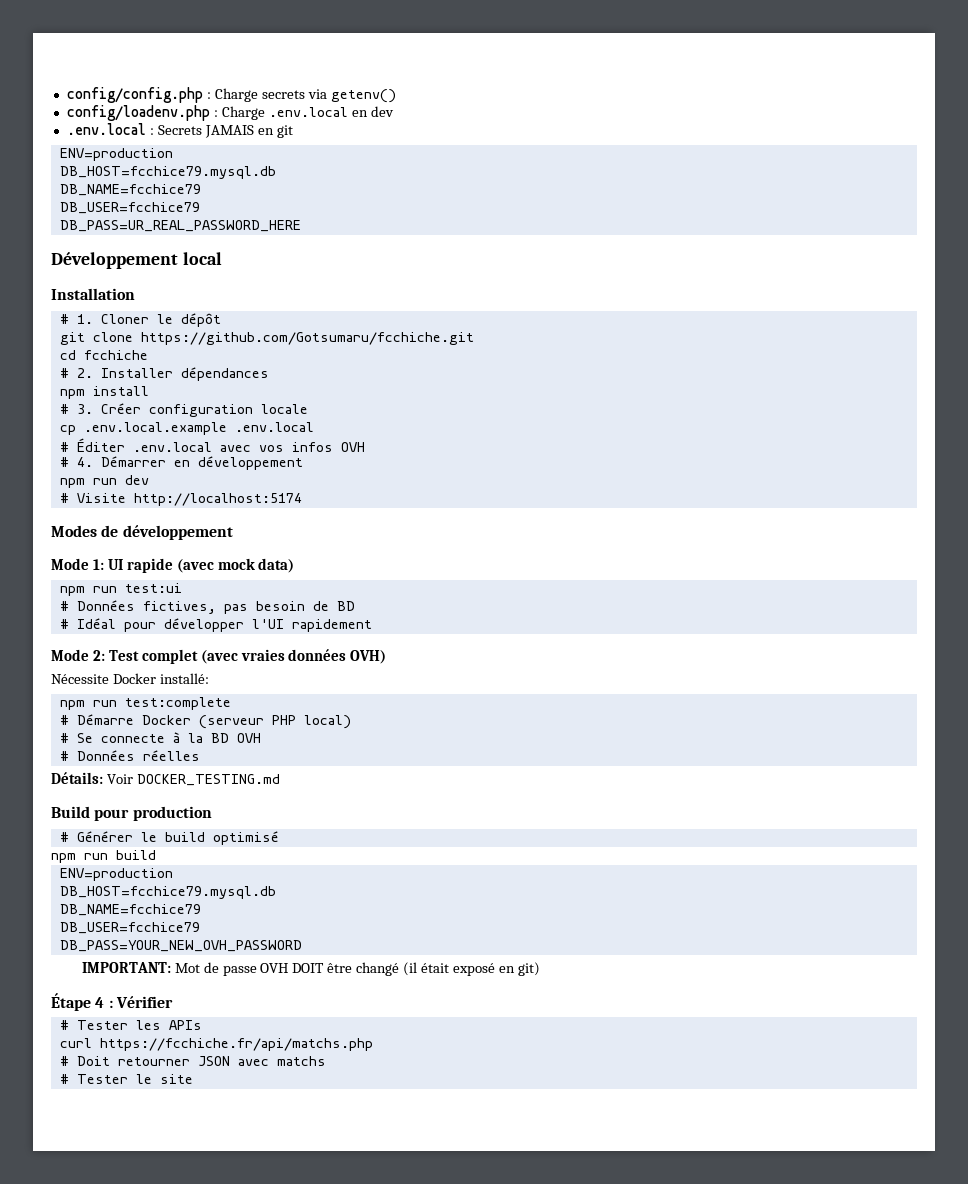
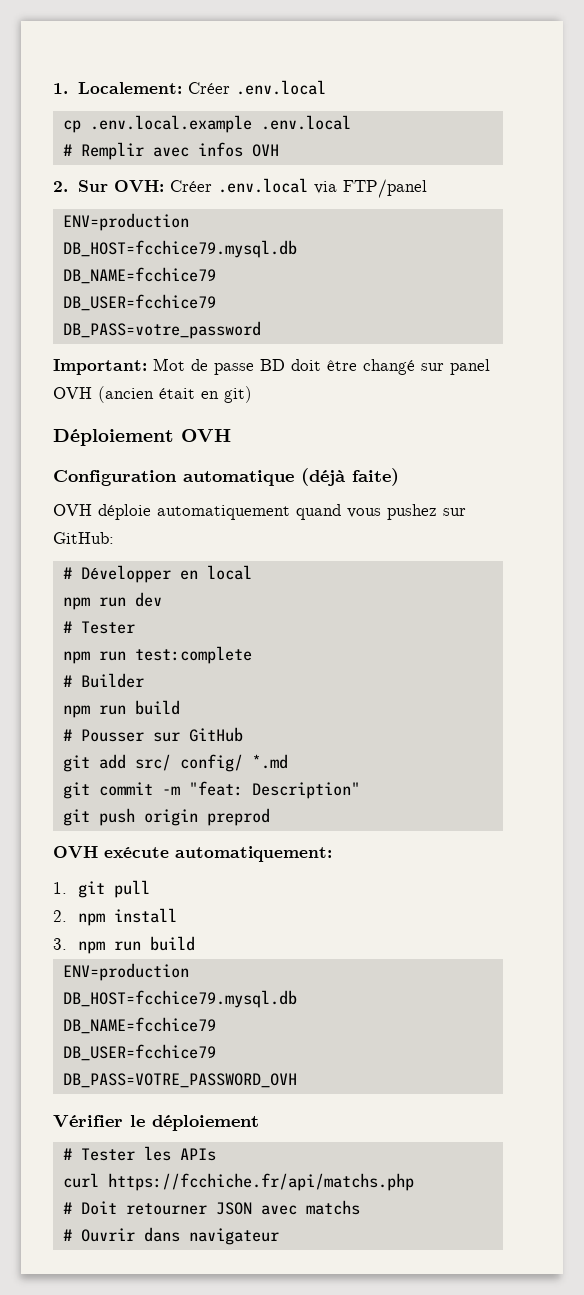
[66,87,396,103] [66,105,394,121] [66,123,293,138] [59,148,173,161] [59,166,276,179] [59,184,201,196] [59,202,200,214] [59,220,301,232] [51,252,222,269] [51,288,135,300] [59,313,221,327] [59,332,474,345] [59,350,148,360] [59,367,269,381] [59,386,149,399] [59,403,308,417] [59,422,314,435] [59,438,365,452] [59,456,303,470] [59,475,149,488] [59,493,302,506] [51,525,233,540] [51,558,295,573] [59,583,182,596] [59,600,355,614] [59,618,372,632] [51,649,387,664] [51,673,209,684] [59,697,231,710] [59,714,351,729] [59,732,261,743] [59,750,200,761] [51,772,280,786] [51,806,212,821] [59,831,279,845] config/config.php : Charge secrets via getenv() // config/loadenv.php : Charge .env.local en dev // .env.local : Secrets JAMAIS en git // ENV=production // DB_HOST=fcchice79.mysql.db // DB_NAME=fcchice79 // DB_USER=fcchice79 // DB_PASS=UR_REAL_PASSWORD_HERE // Développement local // Installation // # 1. Cloner le dépôt // git clone https://github.com/Gotsumaru/fcchiche.git // cd fcchiche // # 2. Installer dépendances // npm install // # 3. Créer configuration locale // cp .env.local.example .env.local // # Éditer .env.local avec vos infos OVH // # 4. Démarrer en développement // npm run dev // # Visite http://localhost:5174 // Modes de développement // Mode 1: UI rapide (avec mock data) // npm run test:ui // # Données fictives, pas besoin de BD // # Idéal pour développer l'UI rapidement // Mode 2: Test complet (avec vraies données OVH) // Nécessite Docker installé: // npm run test:complete // # Démarre Docker (serveur PHP local) // # Se connecte à la BD OVH // # Données réelles // Détails: Voir DOCKER_TESTING.md // Build pour production // # Générer le build optimisé // -> [53,80,327,95] [62,115,351,133] [62,142,279,160] [53,178,428,198] [62,213,189,231] [62,240,297,258] [62,267,216,284] [62,294,216,311] [62,321,261,339] [53,358,490,375] [53,386,252,403] [53,429,231,446] [53,468,399,486] [53,504,466,520] [53,532,114,544] [62,565,252,583] [62,592,162,610] [62,621,135,634] [62,646,252,664] [62,673,144,688] [62,700,180,718] [62,727,243,742] [62,754,288,772] [62,781,360,799] [62,808,270,826] [53,846,332,862] [53,880,151,898] [53,908,178,926] [53,938,67,950] 1. Localement: Créer .env.local // cp .env.local.example .env.local // # Remplir avec infos OVH // 2. Sur OVH: Créer .env.local via FTP/panel // ENV=production // DB_HOST=fcchice79.mysql.db // DB_NAME=fcchice79 // DB_USER=fcchice79 // DB_PASS=votre_password // Important: Mot de passe BD doit être changé sur panel OVH (ancien était en git) // Déploiement OVH // Configuration automatique (déjà faite) // OVH déploie automatiquement quand vous pushez sur GitHub: // # Développer en local // npm run dev // # Tester // npm run test:complete // # Builder // npm run build // # Pousser sur GitHub // git add src/ config/ *.md // git commit -m "feat: Description" // git push origin preprod // OVH exécute automatiquement: // 1. git pull // 2. npm install // 3.
[59,940,302,952] [81,962,540,976] [51,993,113,1011] DB_PASS=YOUR_NEW_OVH_PASSWORD // IMPORTANT: Mot de passe OVH DOIT être changé (il était exposé en git) // Étape 4 : -> [62,1073,297,1088] DB_PASS=VOTRE_PASSWORD_OVH //
(173, 1002) none -> [130,1115,259,1131] le déploiement
[76,1074,193,1084] Tester le site -> [80,1227,279,1245] Ouvrir dans navigateur

